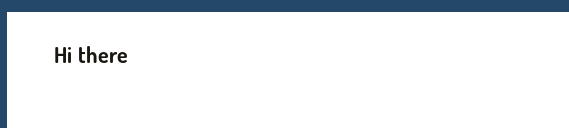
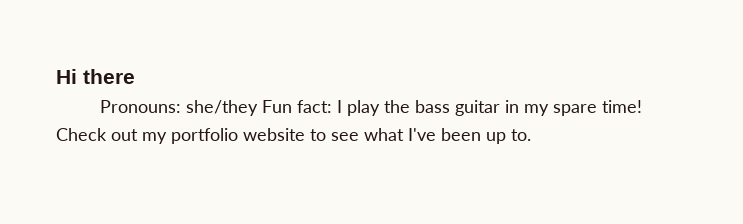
(128, 54) none -> [100,100,643,116] [56,128,531,144] // Pronouns: she/they Fun fact: I play the bass guitar in my spare time! // Check out my portfolio website to see what I've been up to.

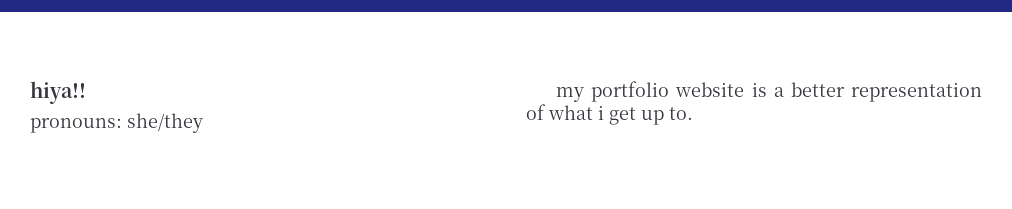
[56,69,135,84] [100,100,643,116] [56,128,481,144] Hi there // Pronouns: she/they Fun fact: I play the bass guitar in my spare time! // Check out my portfolio website to see what I've been -> [30,81,86,104] [30,113,203,133] [556,81,982,102] [526,104,636,125] hiya!! // pronouns: she/they // my portfolio website is a better representation of what i get

